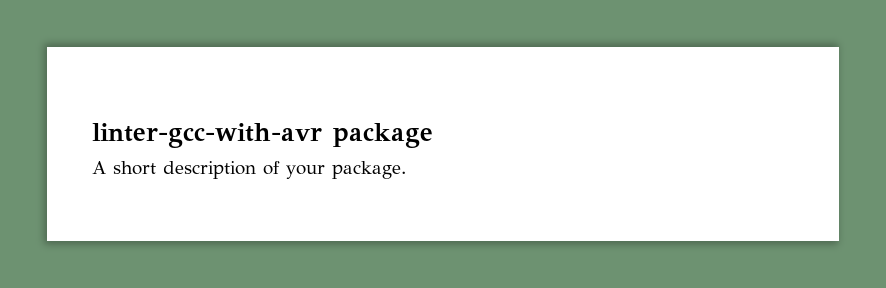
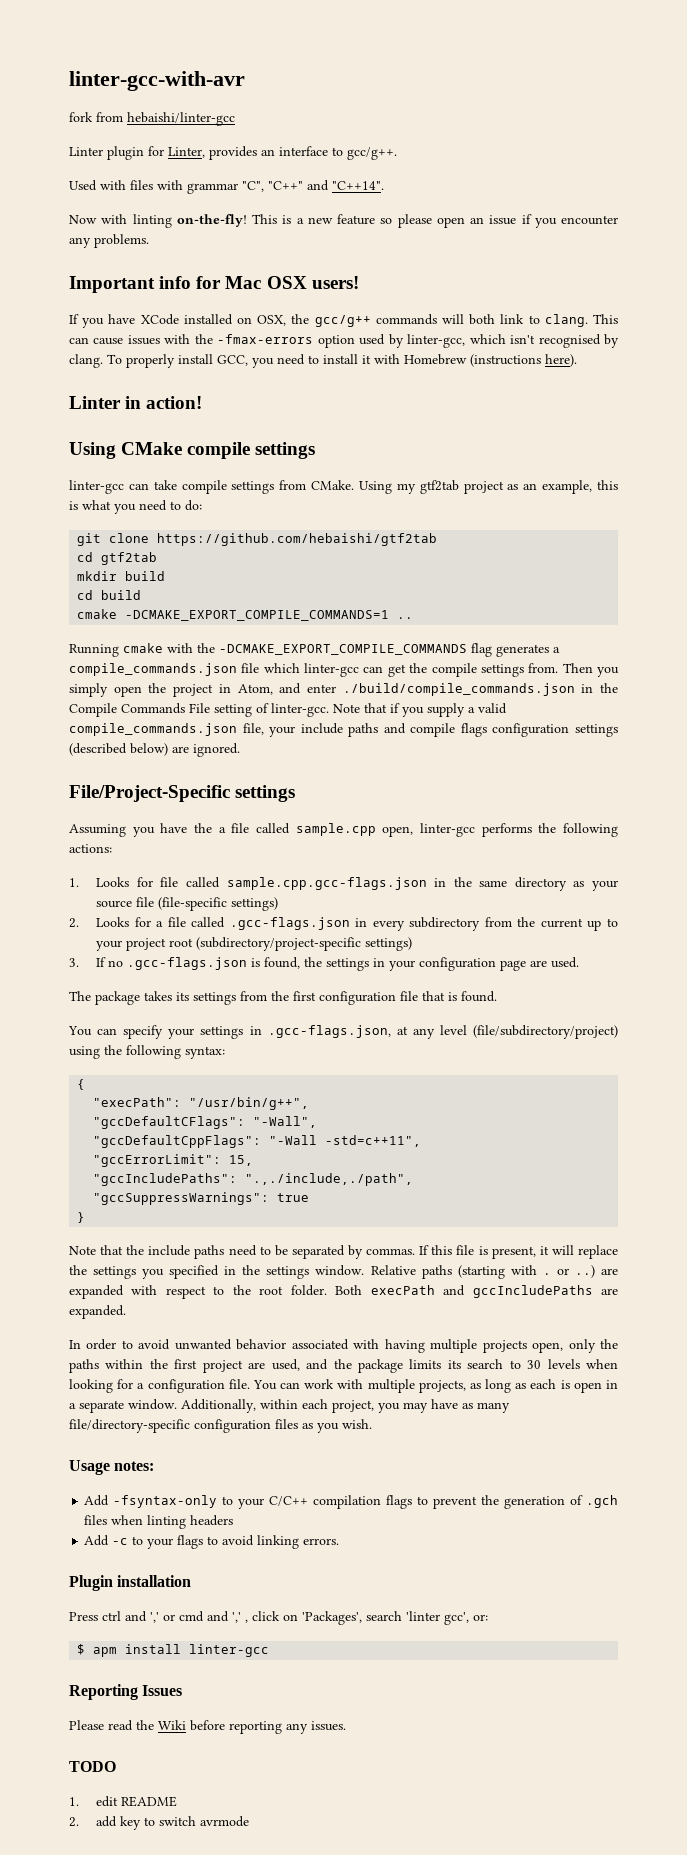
[333,123,433,148] [92,161,406,179] package // A short description of your package. -> [69,112,235,126] [69,146,397,160] [69,180,384,194] [69,214,618,228] [69,234,149,248] [69,276,359,293] [69,314,618,328] [69,334,619,348] [69,354,577,368] [69,396,203,409] [69,442,316,459] [69,480,618,494] [69,500,202,514] [77,533,438,546] [77,552,158,565] [77,571,166,581] [77,590,142,600] [77,609,414,621] [69,643,560,657] [69,663,620,677] [69,683,618,697] [69,703,507,717] [69,723,618,737] [69,743,240,757] [69,785,296,802] [69,823,618,837] [69,844,112,853] [69,877,618,891] [96,897,279,911] [69,917,618,931] [96,937,413,951] [69,957,580,971] [69,991,497,1005] [68,1025,619,1039] [69,1045,225,1059] [77,1079,86,1090] [93,1097,310,1110] [93,1116,318,1129] [93,1135,422,1148] [93,1154,254,1167] [93,1173,414,1186] [93,1192,310,1205] [77,1212,86,1223] [69,1245,618,1259] [69,1265,618,1279] [69,1285,618,1299] [69,1305,126,1319] [69,1339,618,1353] [69,1359,618,1373] [69,1379,619,1393] [69,1399,510,1413] [69,1419,372,1433] [69,1460,155,1475] [84,1495,619,1509] [84,1515,234,1529] [84,1535,340,1549] [69,1575,192,1591] [69,1611,488,1625] [77,1644,270,1657] [69,1684,183,1700] [69,1720,346,1734] [69,1761,116,1772] [69,1796,178,1807] [69,1816,250,1830] // fork from hebaishi/linter-gcc // Linter plugin for Linter, provides an interface to gcc/g++. // Used with files with grammar "C", "C++" and "C++14". // Now with linting on-the-fly! This is a new feature so please open an issue if you encounter any problems. // Important info for Mac OSX users! // If you have XCode installed on OSX, the gcc/g++ commands will both link to clang. This can cause issues with the -fmax-errors option used by linter-gcc, which isn't recognised by clang. To properly install GCC, you need to install it with Homebrew (instructions here). // Linter in action! // Using CMake compile settings // linter-gcc can take compile settings from CMake. Using my gtf2tab project as an example, this is what you need to do: // git clone https://github.com/hebaishi/gtf2tab // cd gtf2tab // mkdir build // cd build // cmake -DCMAKE_EXPORT_COMPILE_COMMANDS=1 .. // Running cmake with the -DCMAKE_EXPORT_COMPILE_COMMANDS flag generates a compile_commands.json file which linter-gcc can get the compile settings from. Then you simply open the project in Atom, and enter ./build/compile_commands.json in the Compile Commands File setting of linter-gcc. Note that if you supply a valid compile_commands.json file, your include paths and compile flags configuration settings (described below) are ignored. // File/Project-Specific settings // Assuming you have the a file called sample.cpp open, linter-gcc performs the following actions: // 1. Looks for file called sample.cpp.gcc-flags.json in the same directory as your source file (file-specific settings) // 2. Looks for a file called .gcc-flags.json in every subdirectory from the current up to your project root (subdirectory/project-specific settings) // 3. If no .gcc-flags.json is found, the settings in your configuration page are used. // The package takes its settings from the first configuration file that is found. // You can specify your settings in .gcc-flags.json, at any level (file/subdirectory/project) using the following syntax: // { // "execPath": "/usr/bin/g++", // "gccDefaultCFlags": "-Wall", // "gccDefaultCppFlags": "-Wall -std=c++11", // "gccErrorLimit": 15, // "gccIncludePaths": ".,./include,./path", // "gccSuppressWarnings": true // } // Note that the include paths need to be separated by commas. If this file is present, it will replace the settings you specified in the settings window. Relative paths (starting with . or ..) are expanded with respect to the root folder. Both execPath and gccIncludePaths are expanded. // In order to avoid unwanted behavior associated with having multiple projects open, only the paths within the first project are used, and the package limits its search to 30 levels when looking for a configuration file. You can work with multiple projects, as long as each is open in a separate window. Additionally, within each project, you may have as many file/directory-specific configuration files as you wish. // Usage notes: // Add -fsyntax-only to your C/C++ compilation flags to prevent the generation of .gch files when linting headers // Add -c to your flags to avoid linking errors. // Plugin installation // Press ctrl and ',' or cmd and ',' , click on 'Packages', search 'linter gcc', or: // $ apm install linter-gcc // Reporting Issues // Please read the Wiki before reporting any issues. // TODO // 1. edit README // 2. add key to switch avrmode

